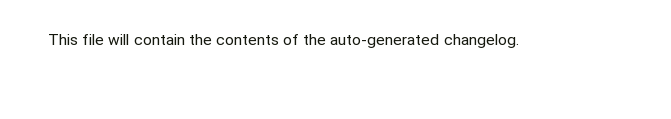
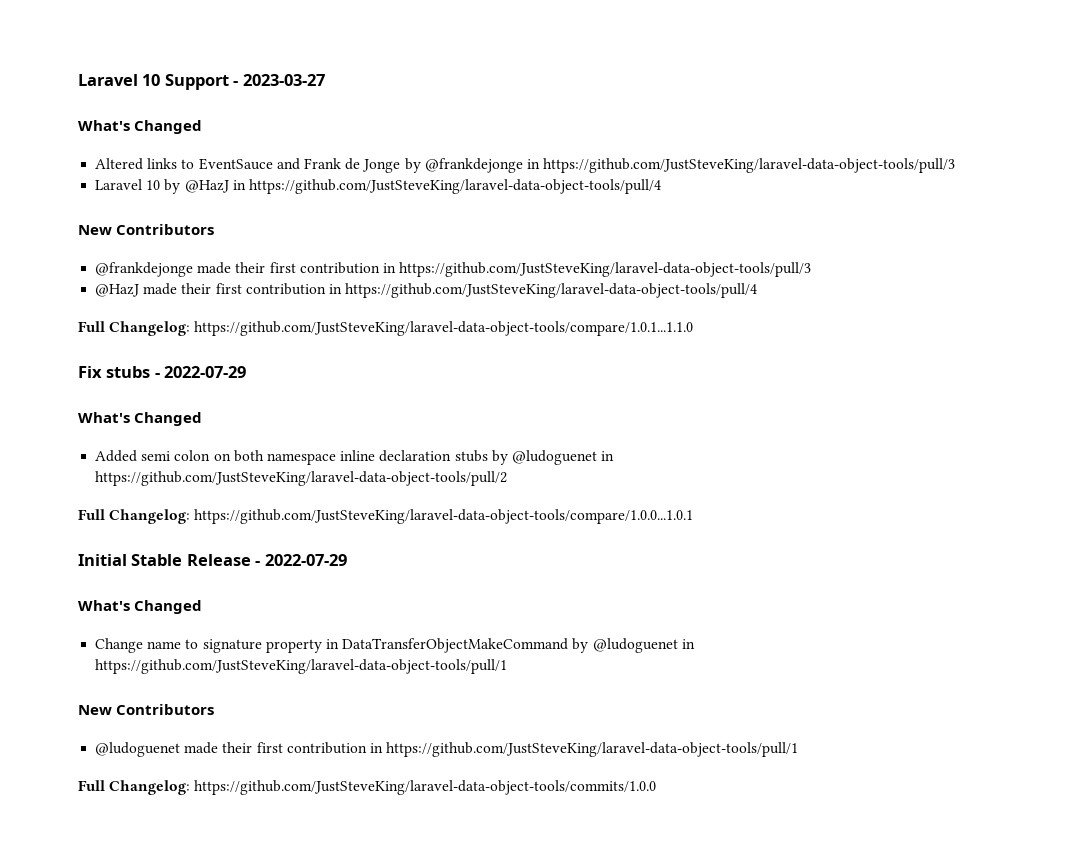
[48,34,519,48] This file will contain the contents of the auto-generated changelog. -> [78,74,325,90] [78,120,203,134] [95,158,956,173] [95,179,661,194] [78,224,215,235] [95,262,812,277] [95,283,758,298] [78,321,694,336] [78,366,247,378] [78,412,203,426] [95,450,615,465] [95,471,508,486] [78,509,694,524] [78,554,347,566] [78,600,203,614] [95,638,695,653] [95,659,508,674] [78,704,215,715] [95,742,799,757] [78,780,657,795] Laravel 10 Support - 2023-03-27 // What's Changed // Altered links to EventSauce and Frank de Jonge by @frankdejonge in https://github.com/JustSteveKing/laravel-data-object-tools/pull/3 // Laravel 10 by @HazJ in https://github.com/JustSteveKing/laravel-data-object-tools/pull/4 // New Contributors // @frankdejonge made their first contribution in https://github.com/JustSteveKing/laravel-data-object-tools/pull/3 // @HazJ made their first contribution in https://github.com/JustSteveKing/laravel-data-object-tools/pull/4 // Full Changelog: https://github.com/JustSteveKing/laravel-data-object-tools/compare/1.0.1...1.1.0 // Fix stubs - 2022-07-29 // What's Changed // Added semi colon on both namespace inline declaration stubs by @ludoguenet in https://github.com/JustSteveKing/laravel-data-object-tools/pull/2 // Full Changelog: https://github.com/JustSteveKing/laravel-data-object-tools/compare/1.0.0...1.0.1 // Initial Stable Release - 2022-07-29 // What's Changed // Change name to signature property in DataTransferObjectMakeCommand by @ludoguenet in https://github.com/JustSteveKing/laravel-data-object-tools/pull/1 // New Contributors // @ludoguenet made their first contribution in https://github.com/JustSteveKing/laravel-data-object-tools/pull/1 // Full Changelog: https://github.com/JustSteveKing/laravel-data-object-tools/commits/1.0.0

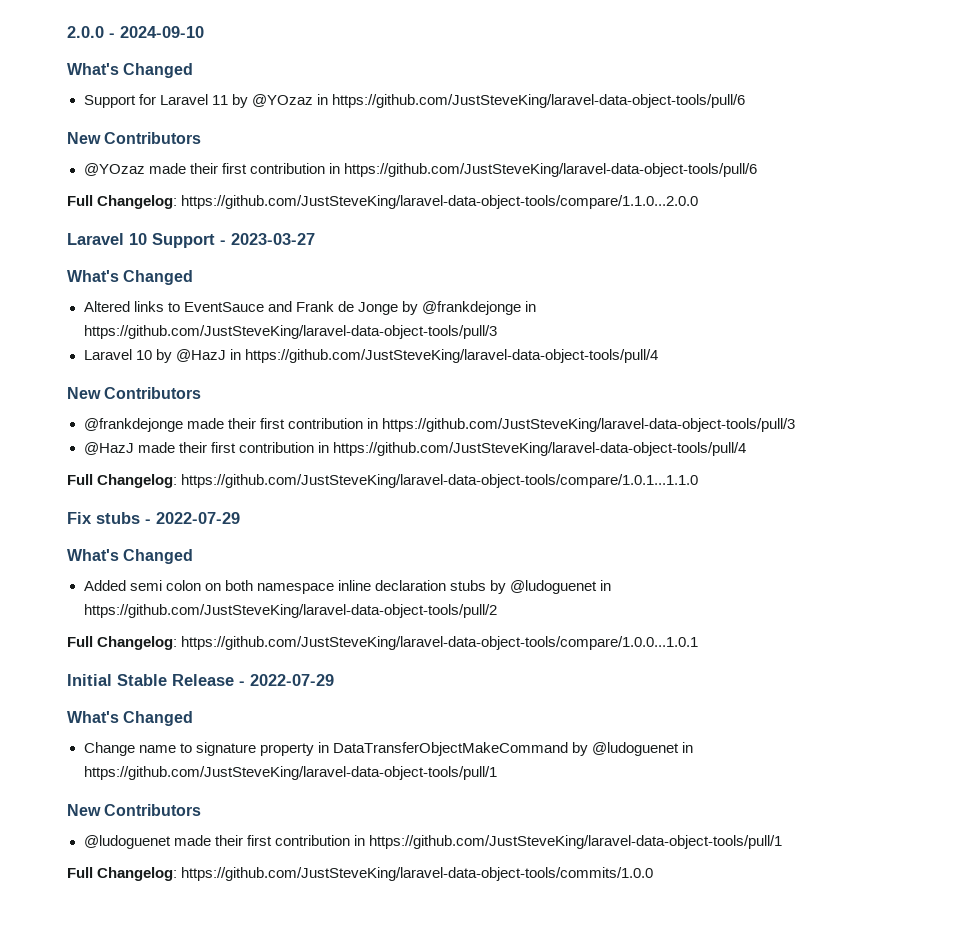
(78, 80) none -> [67,26,204,38] [67,63,194,78] [83,94,745,108] [67,132,202,144] [83,163,757,177] [67,195,699,209] 2.0.0 - 2024-09-10 // What's Changed // Support for Laravel 11 by @YOzaz in https://github.com/JustSteveKing/laravel-data-object-tools/pull/6 // New Contributors // @YOzaz made their first contribution in https://github.com/JustSteveKing/laravel-data-object-tools/pull/6 // Full Changelog: https://github.com/JustSteveKing/laravel-data-object-tools/compare/1.1.0...2.0.0 //

